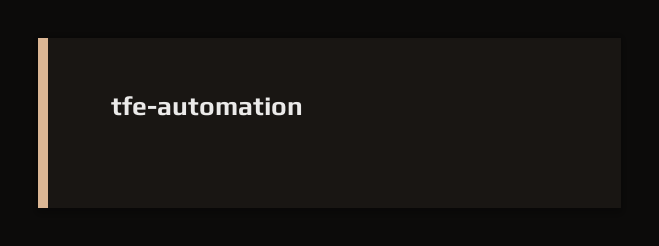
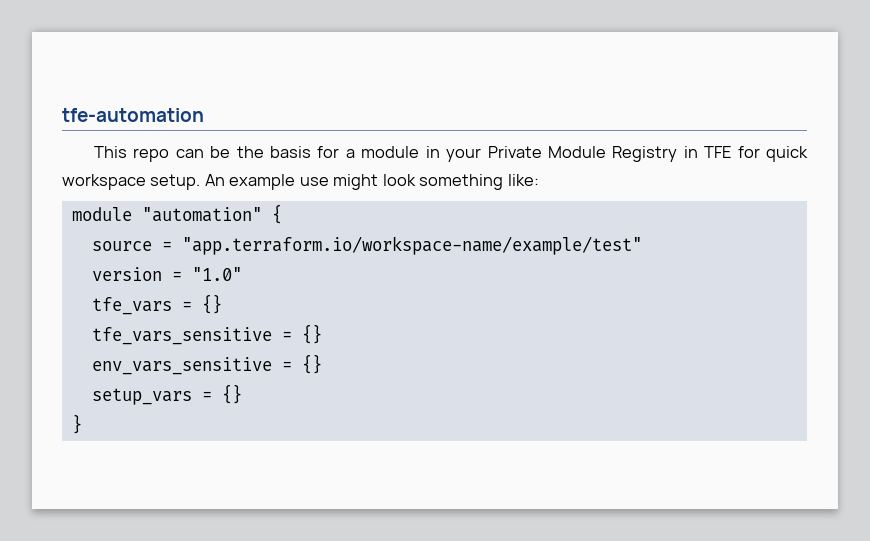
(303, 106) none -> [94,146,808,162] [62,174,539,190] [71,204,282,224] [91,236,642,255] [91,267,242,281] [91,294,222,315] [91,324,322,345] [91,354,322,375] [91,384,242,405] [71,414,82,434] // This repo can be the basis for a module in your Private Module Registry in TFE for quick workspace setup. An example use might look something like: // module "automation" { // source = "app.terraform.io/workspace-name/example/test" // version = "1.0" // tfe_vars = {} // tfe_vars_sensitive = {} // env_vars_sensitive = {} // setup_vars = {} // }

